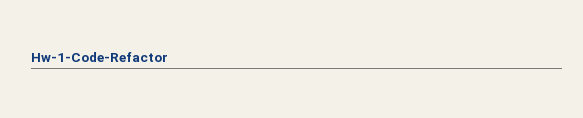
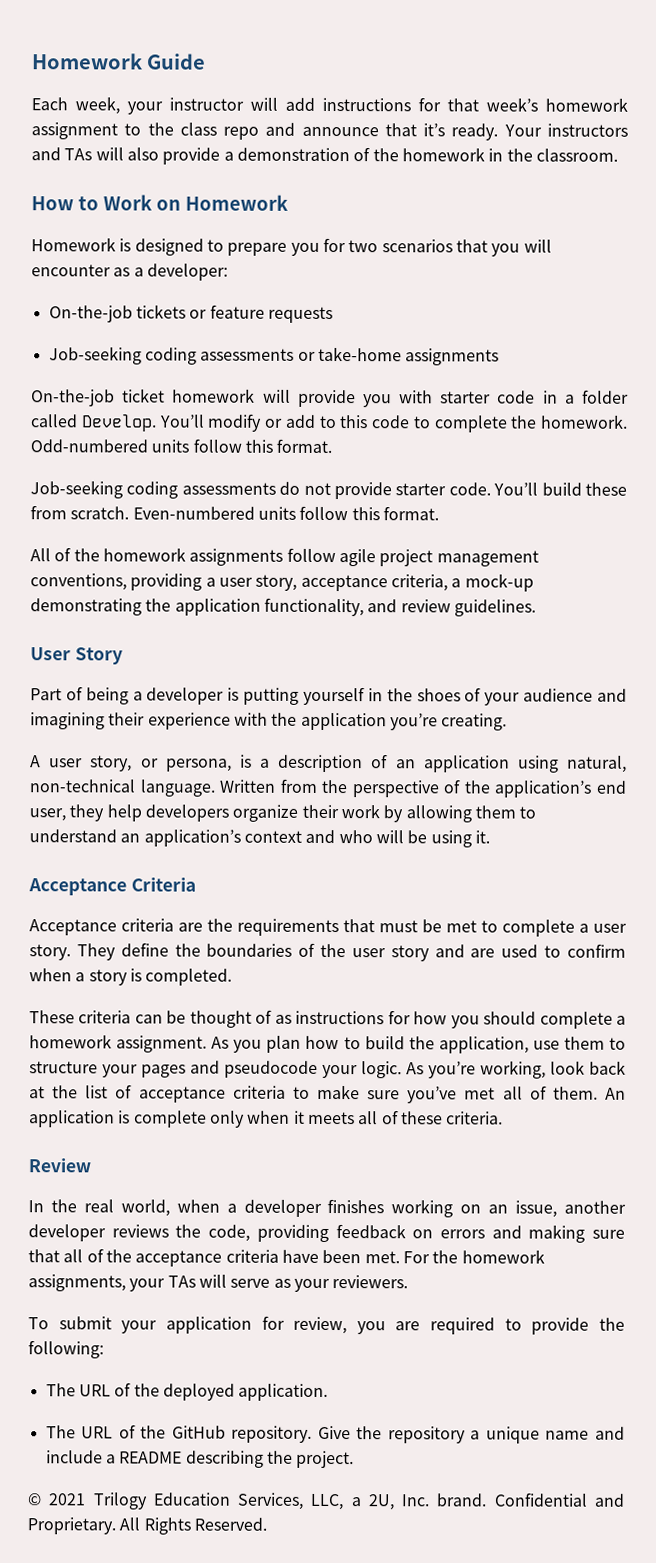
[31,52,168,62] Hw-1-Code-Refactor -> [31,53,207,70] [31,96,628,115] [31,122,628,141] [31,147,618,165] [31,194,289,211] [31,237,552,257] [31,263,228,281] [48,304,333,324] [48,346,500,366] [31,388,629,408] [30,413,628,433] [30,438,333,454] [30,480,627,500] [30,505,439,521] [30,547,539,567] [30,573,534,592] [30,597,536,617] [30,647,123,665] [30,686,627,706] [30,712,508,731] [30,754,627,773] [29,778,627,798] [29,804,537,823] [29,829,490,848] [28,877,196,896] [29,918,627,937] [29,942,627,962] [29,968,233,986] [29,1009,626,1029] [29,1034,626,1054] [29,1060,626,1079] [29,1084,626,1104] [29,1110,504,1128] [28,1158,91,1173] [28,1199,627,1218] [28,1224,625,1243] [28,1248,545,1267] [28,1274,409,1293] [28,1315,625,1335] [28,1340,104,1359] [45,1382,329,1402] [45,1424,625,1444] [45,1450,355,1469] [27,1492,625,1511] [27,1517,267,1535] Homework Guide // Each week, your instructor will add instructions for that week’s homework assignment to the class repo and announce that it’s ready. Your instructors and TAs will also provide a demonstration of the homework in the classroom. // How to Work on Homework // Homework is designed to prepare you for two scenarios that you will encounter as a developer: // On-the-job tickets or feature requests // Job-seeking coding assessments or take-home assignments // On-the-job ticket homework will provide you with starter code in a folder called Develop. You’ll modify or add to this code to complete the homework. Odd-numbered units follow this format. // Job-seeking coding assessments do not provide starter code. You’ll build these from scratch. Even-numbered units follow this format. // All of the homework assignments follow agile project management conventions, providing a user story, acceptance criteria, a mock-up demonstrating the application functionality, and review guidelines. // User Story // Part of being a developer is putting yourself in the shoes of your audience and imagining their experience with the application you’re creating. // A user story, or persona, is a description of an application using natural, non-technical language. Written from the perspective of the application’s end user, they help developers organize their work by allowing them to understand an application’s context and who will be using it. // Acceptance Criteria // Acceptance criteria are the requirements that must be met to complete a user story. They define the boundaries of the user story and are used to confirm when a story is completed. // These criteria can be thought of as instructions for how you should complete a homework assignment. As you plan how to build the application, use them to structure your pages and pseudocode your logic. As you’re working, look back at the list of acceptance criteria to make sure you’ve met all of them. An application is complete only when it meets all of these criteria. // Review // In the real world, when a developer finishes working on an issue, another developer reviews the code, providing feedback on errors and making sure that all of the acceptance criteria have been met. For the homework assignments, your TAs will serve as your reviewers. // To submit your application for review, you are required to provide the following: // The URL of the deployed application. // The URL of the GitHub repository. Give the repository a unique name and include a README describing the project. // © 2021 Trilogy Education Services, LLC, a 2U, Inc. brand. Confidential and Proprietary. All Rights Reserved.

